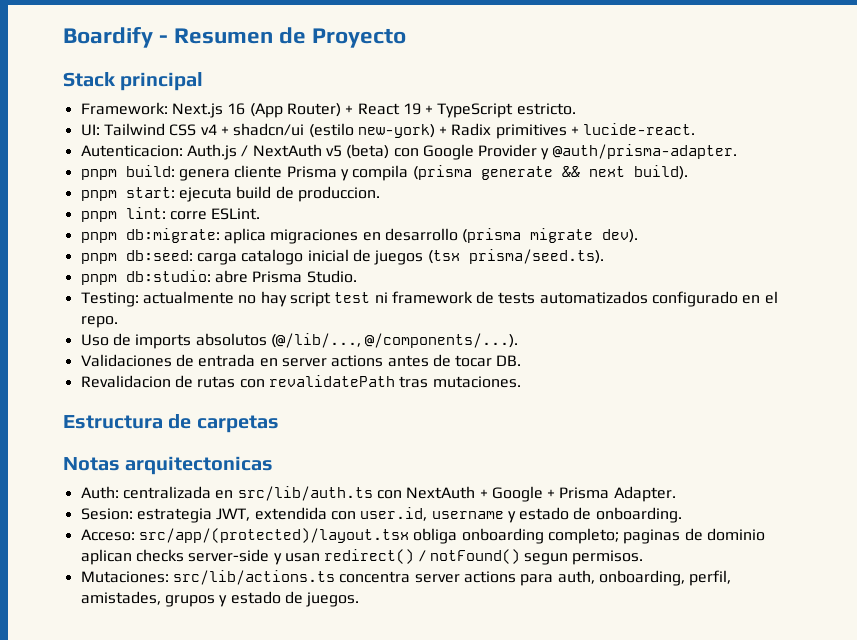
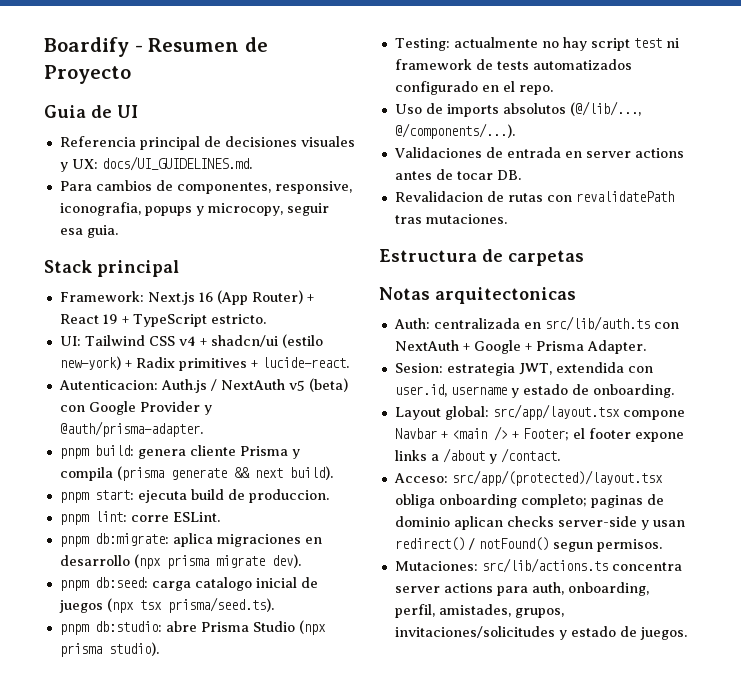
(407, 38) none -> [44,105,138,118] [59,136,355,150] [59,156,252,172] [59,180,352,194] [59,202,329,216] [59,225,118,238] // Guia de UI // Referencia principal de decisiones visuales y UX: docs/UI_GUIDELINES.md. // Para cambios de componentes, responsive, iconografia, popups y microcopy, seguir esa guia.
[462,228,522,243] (prisma -> [133,554,209,569] (npx prisma
[427,250,460,264] (tsx -> [106,598,162,613] (npx tsx
[306,270,357,283] Studio. -> [252,620,326,635] [59,642,159,657] Studio (npx prisma studio).
(682, 515) none -> [394,404,685,420] [394,426,684,442] [394,448,560,464] // Layout global: src/app/layout.tsx compone Navbar + <main /> + Footer; el footer expone links a /about y /contact.
[164,595,215,607] grupos -> [514,608,564,618] [394,626,555,638] grupos, invitaciones/solicitudes

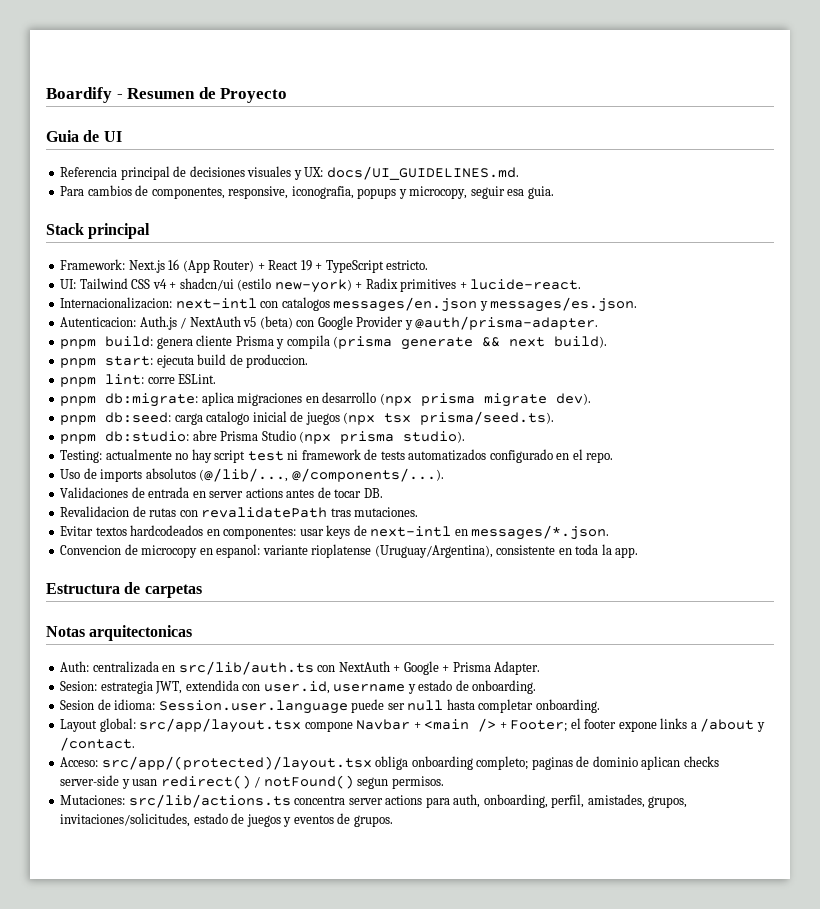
(349, 362) none -> [60,297,638,312] // Internacionalizacion: next-intl con catalogos messages/en.json y messages/es.json.
(507, 219) none -> [60,525,610,540] [60,544,639,558] // Evitar textos hardcodeados en componentes: usar keys de next-intl en messages/*.json. // Convencion de microcopy en espanol: variante rioplatense (Uruguay/Argentina), consistente en toda la app.
(674, 391) none -> [60,699,600,714] // Sesion de idioma: Session.user.language puede ser null hasta completar onboarding.
[394,626,687,640] invitaciones/solicitudes y estado de juegos. -> [60,813,393,827] invitaciones/solicitudes, estado de juegos y eventos de grupos.

